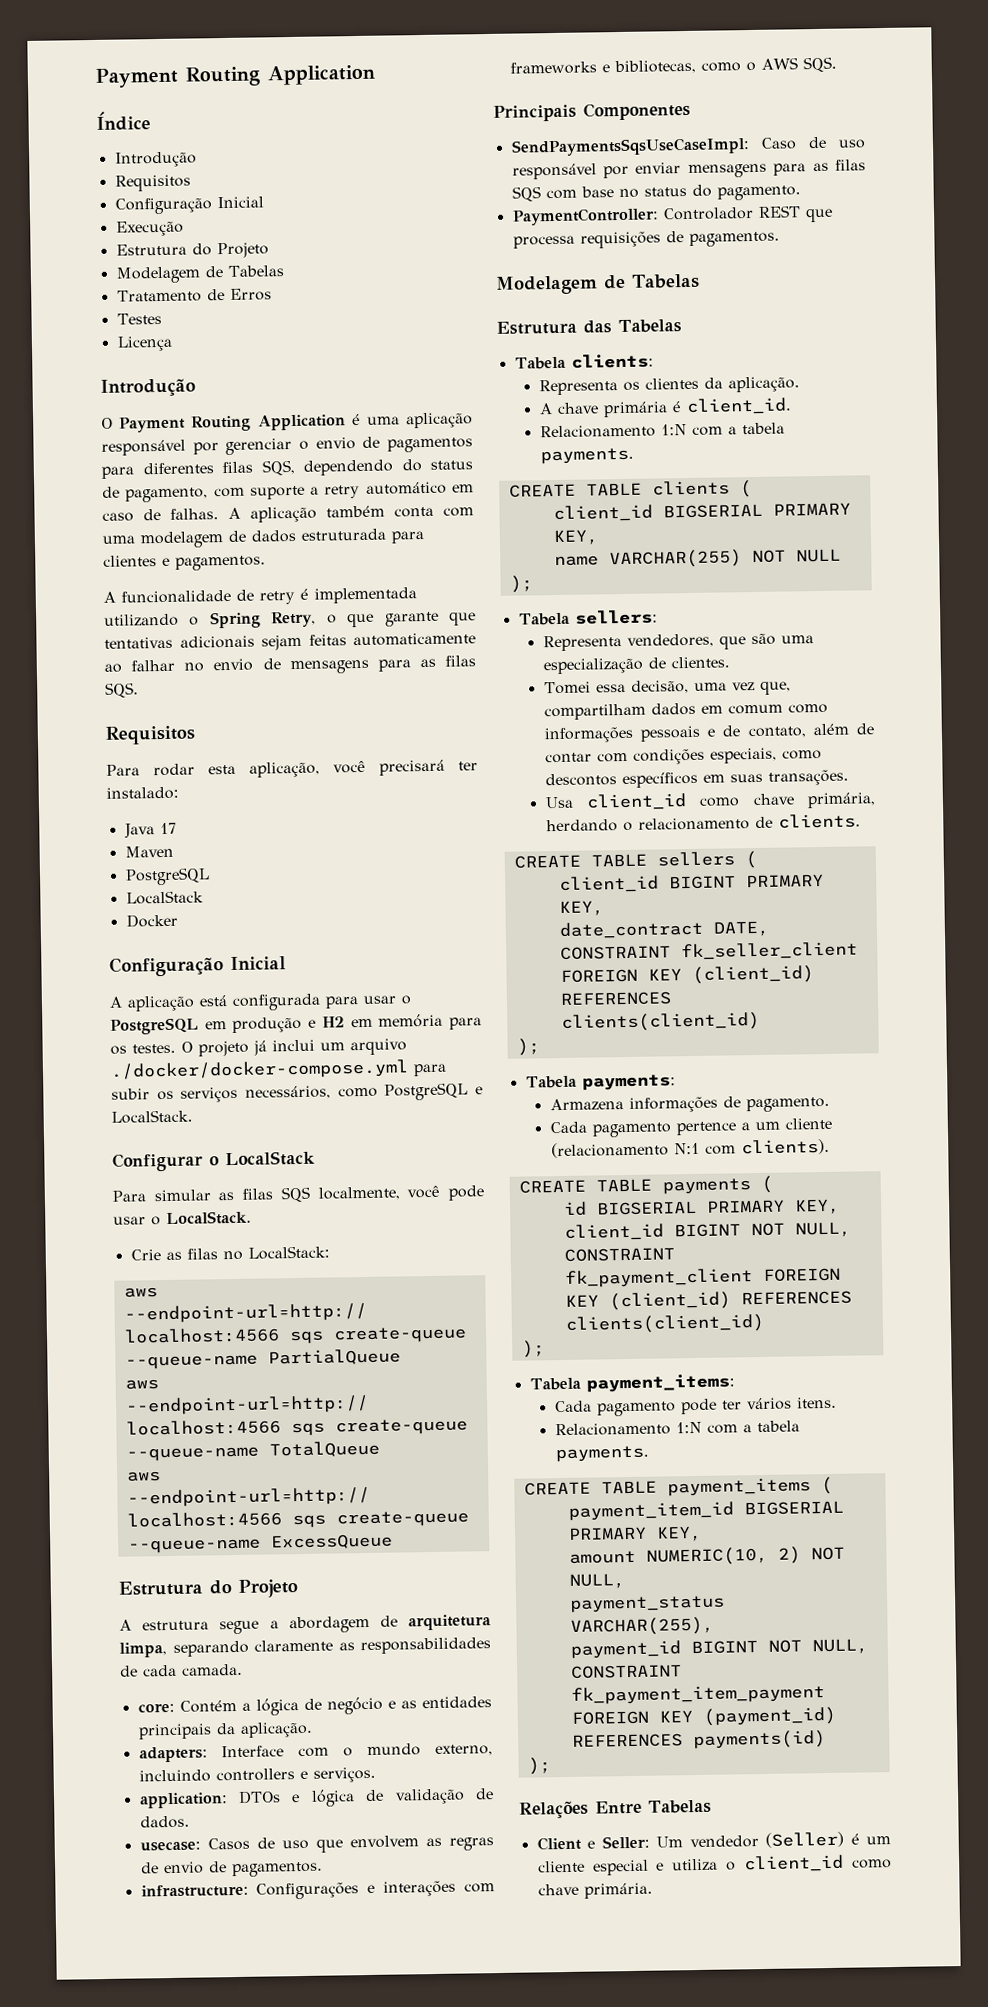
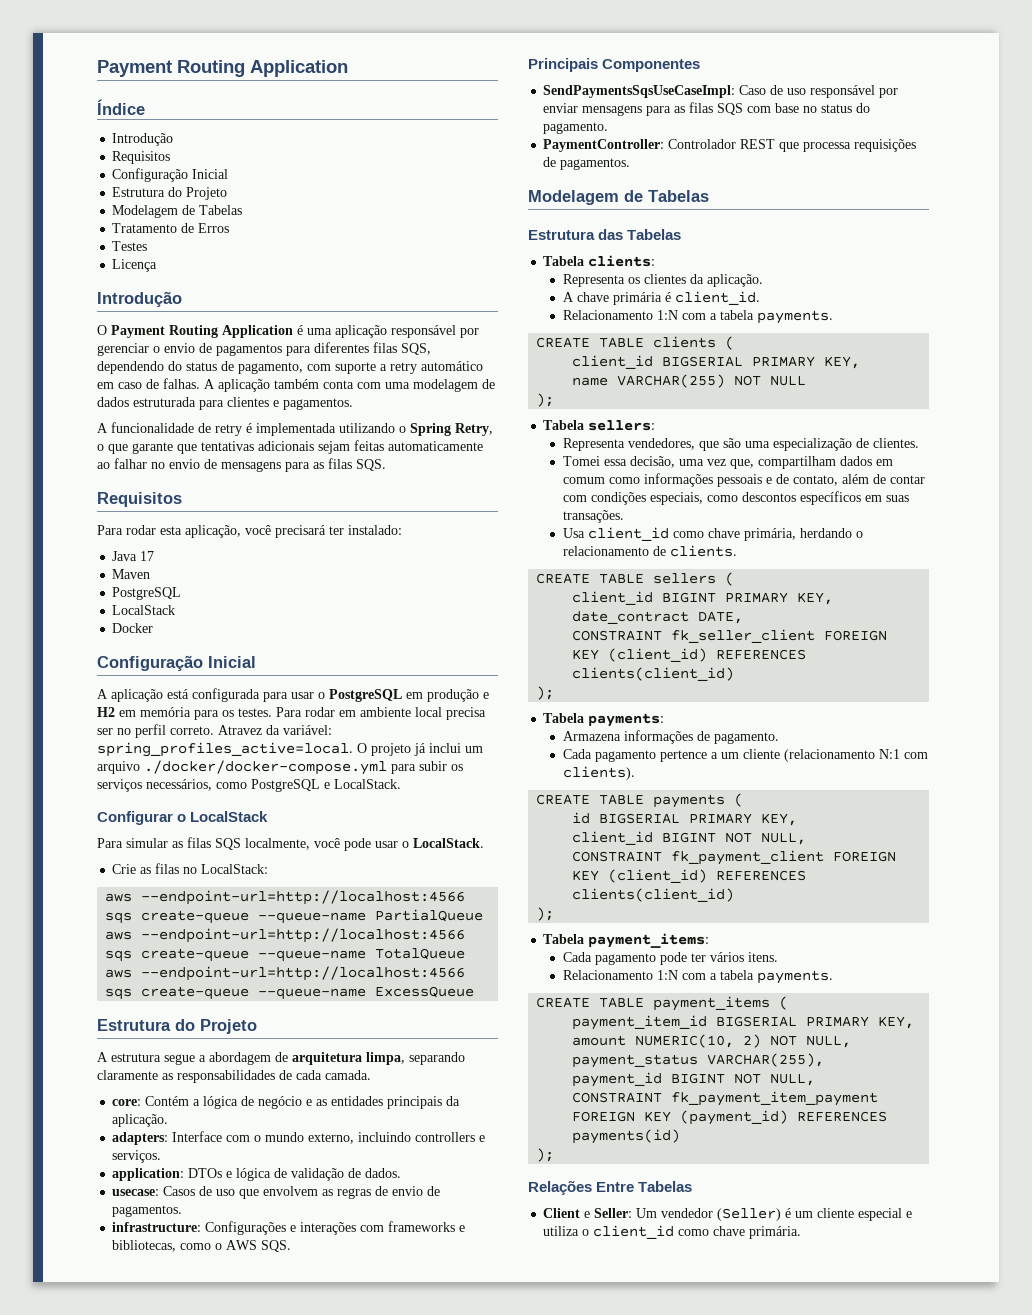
[115,220,184,237] // Execução -> (229, 174) none
(176, 1048) none -> [276,707,486,720] [97,724,332,738] [97,742,353,757] Para rodar em ambiente local precisa ser no perfil correto. Atravez da variável: spring_profiles_active=local.

